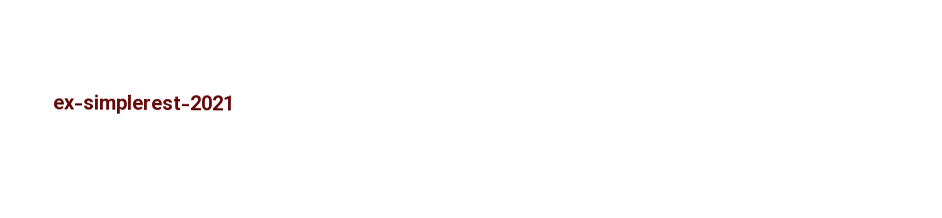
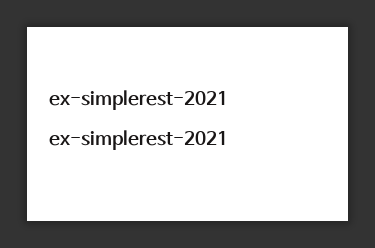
[52,94,235,115] ex-simplerest-2021 -> [49,90,228,110] [49,130,228,150] ex-simplerest-2021 // ex-simplerest-2021

